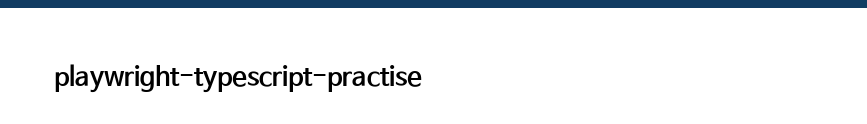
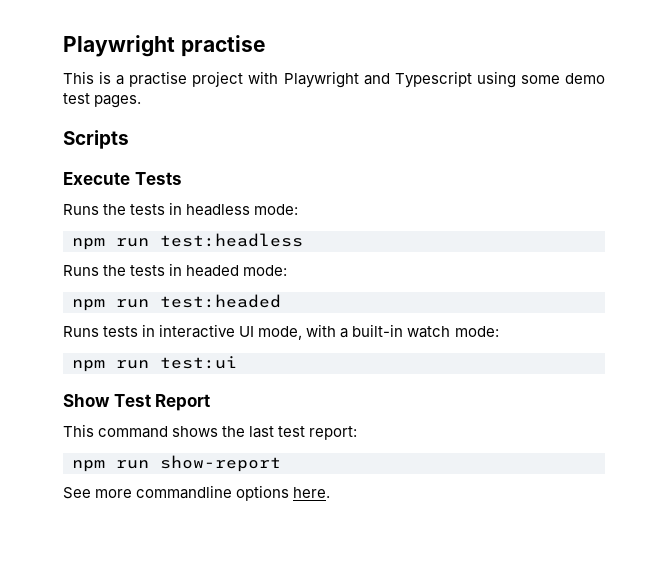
[54,64,422,93] playwright-typescript-practise -> [63,35,266,57] [63,71,606,88] [63,93,142,108] [63,130,129,149] [63,172,182,185] [63,202,299,216] [72,233,303,250] [63,263,288,277] [72,294,281,311] [63,324,499,340] [72,356,237,372] [63,394,211,411] [63,424,358,440] [72,455,281,472] [63,485,331,501] Playwright practise // This is a practise project with Playwright and Typescript using some demo test pages. // Scripts // Execute Tests // Runs the tests in headless mode: // npm run test:headless // Runs the tests in headed mode: // npm run test:headed // Runs tests in interactive UI mode, with a built-in watch mode: // npm run test:ui // Show Test Report // This command shows the last test report: // npm run show-report // See more commandline options here.

